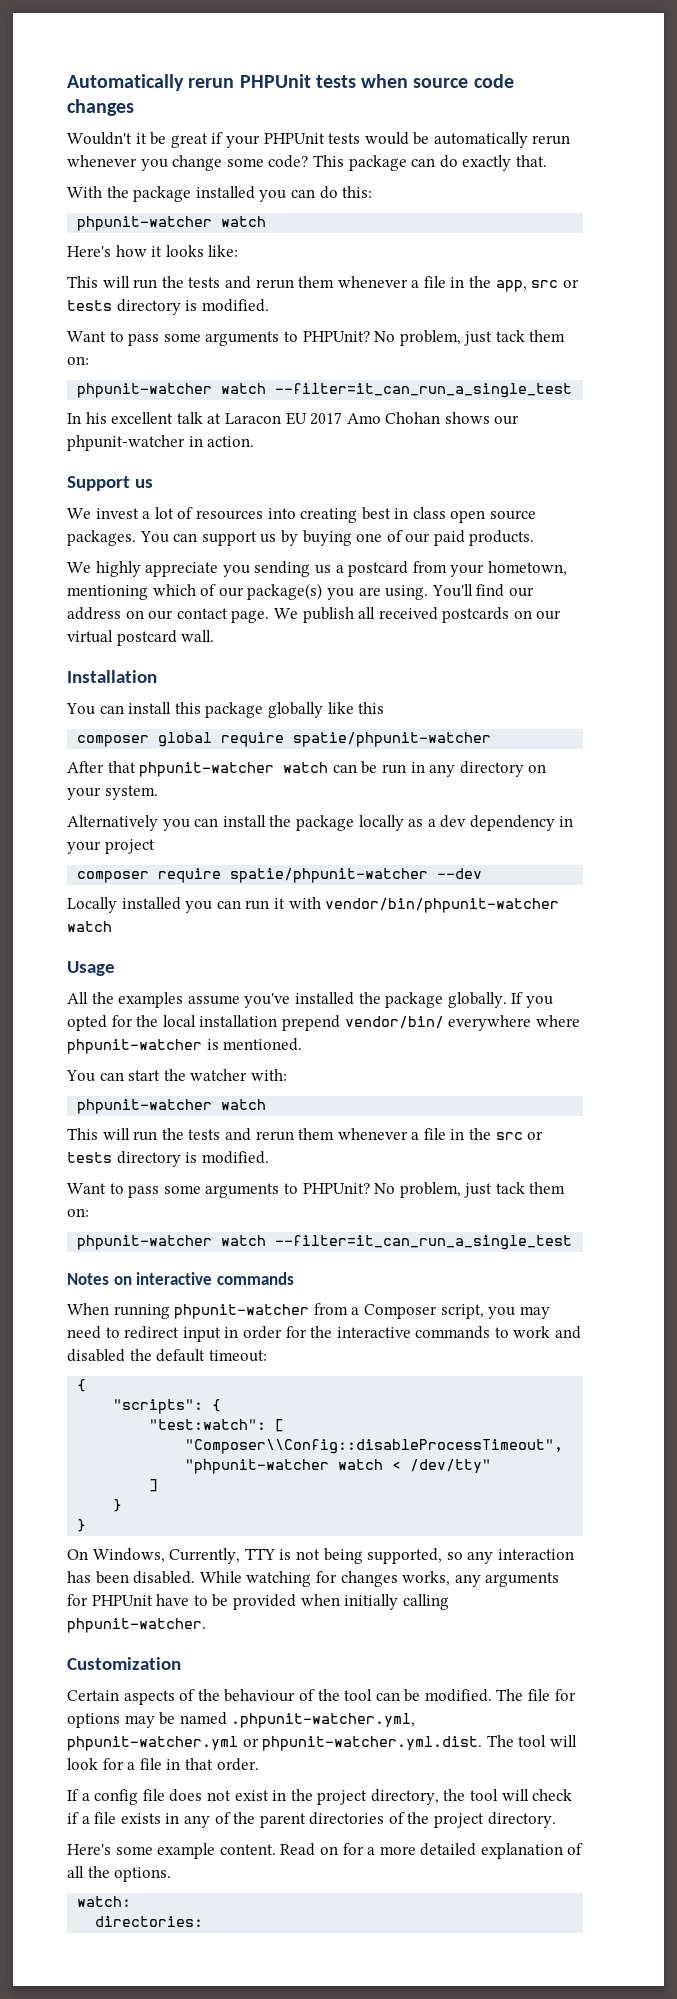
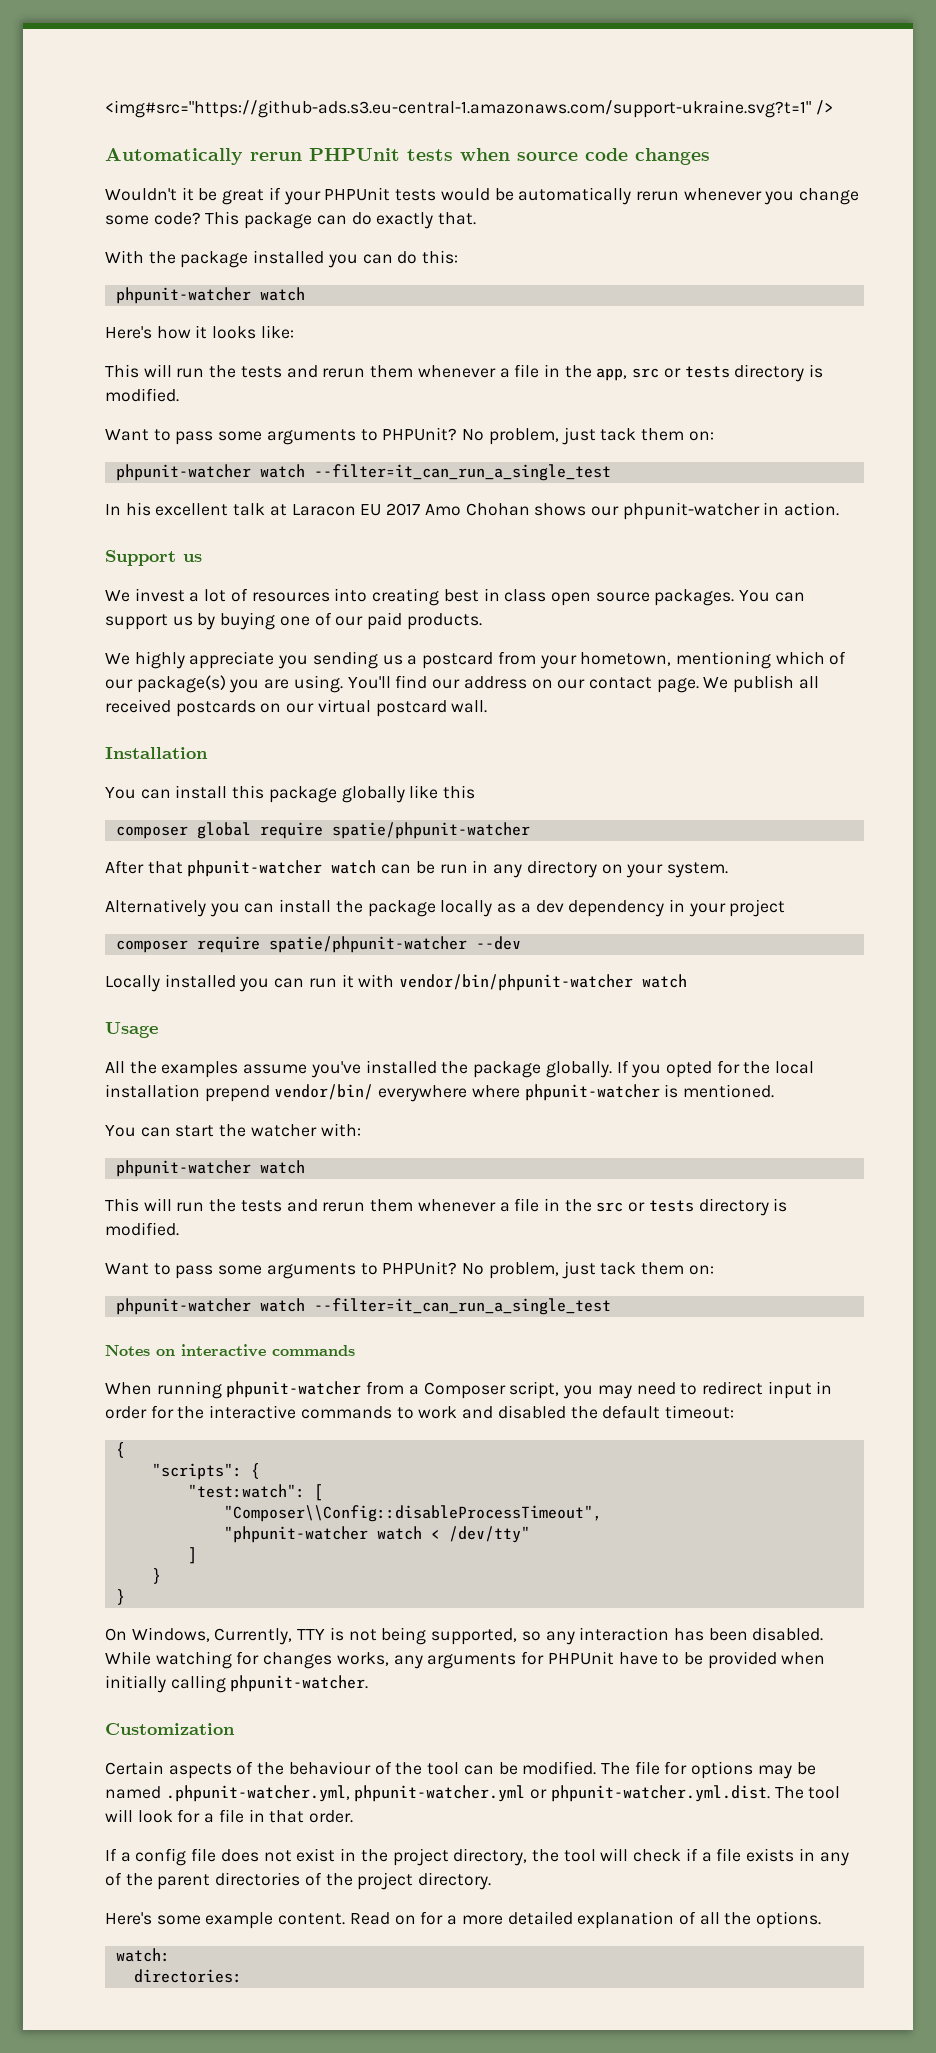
(67, 82) none -> [105,100,833,118] <img#src="https://github-ads.s3.eu-central-1.amazonaws.com/support-ukraine.svg?t=1" /> //

